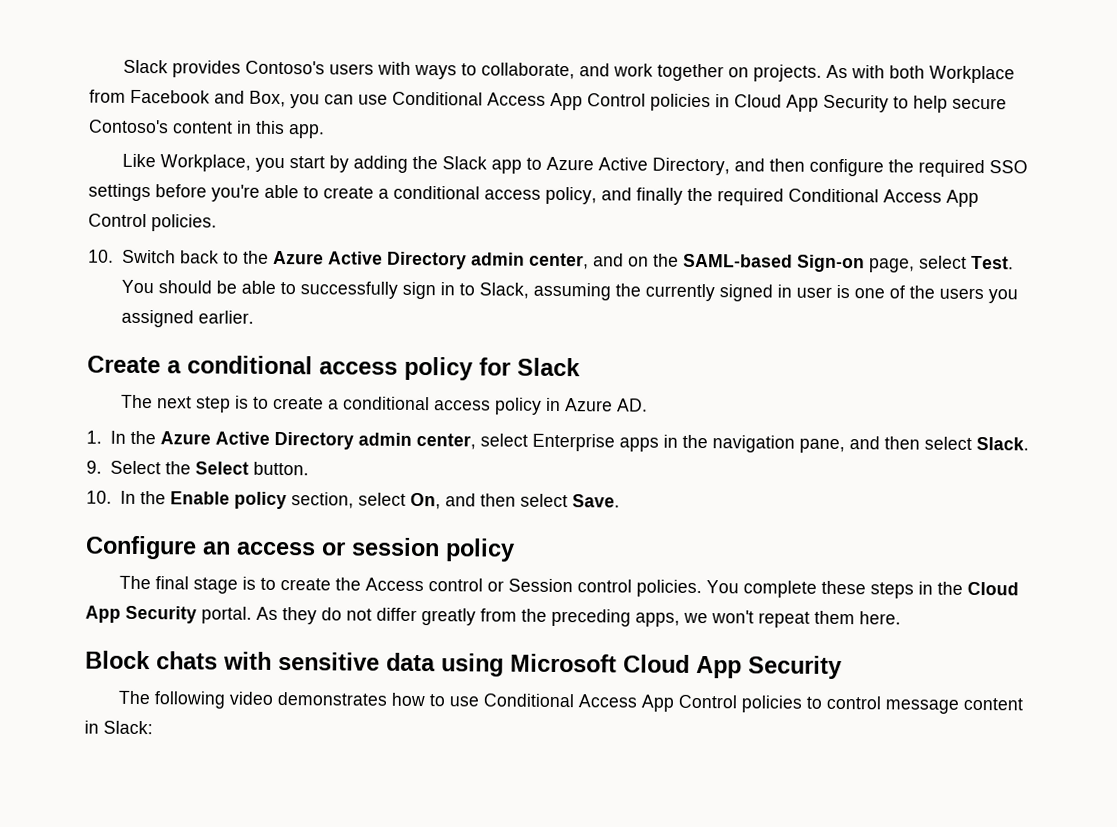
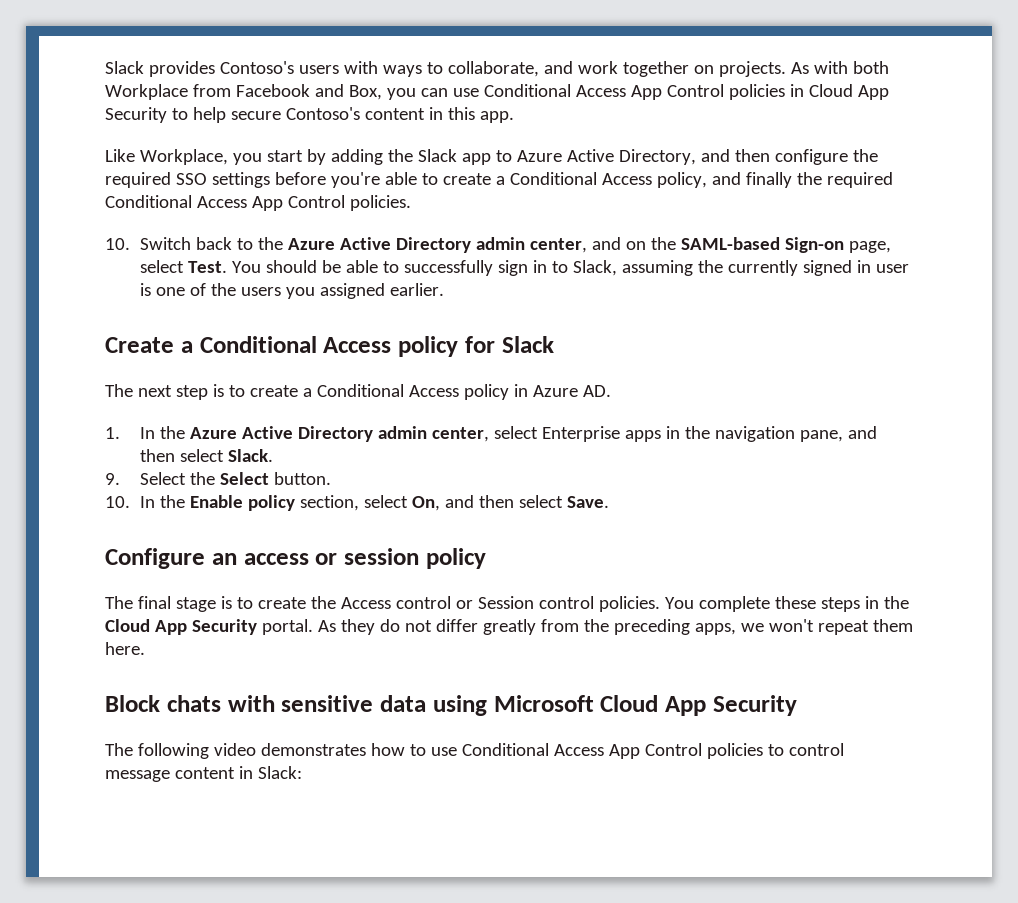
[393,185,541,200] conditional access -> [509,172,652,185] Conditional Access
[187,355,398,375] conditional access -> [199,336,392,353] Conditional Access
[343,396,492,411] conditional access -> [316,384,459,397] Conditional Access

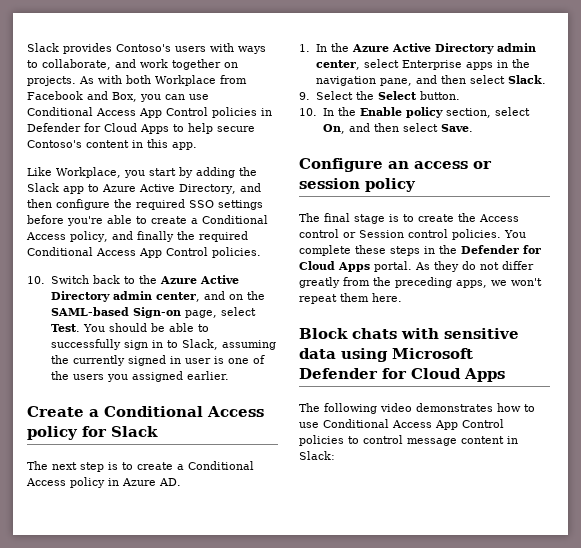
[808,84,889,100] [105,107,167,123] Cloud App Security -> [27,123,169,134] Defender for Cloud Apps
[105,619,257,635] Cloud App Security -> [461,245,541,254] [299,261,370,272] Defender for Cloud Apps
[600,695,797,716] Cloud App Security -> [299,368,505,382] Defender for Cloud Apps

